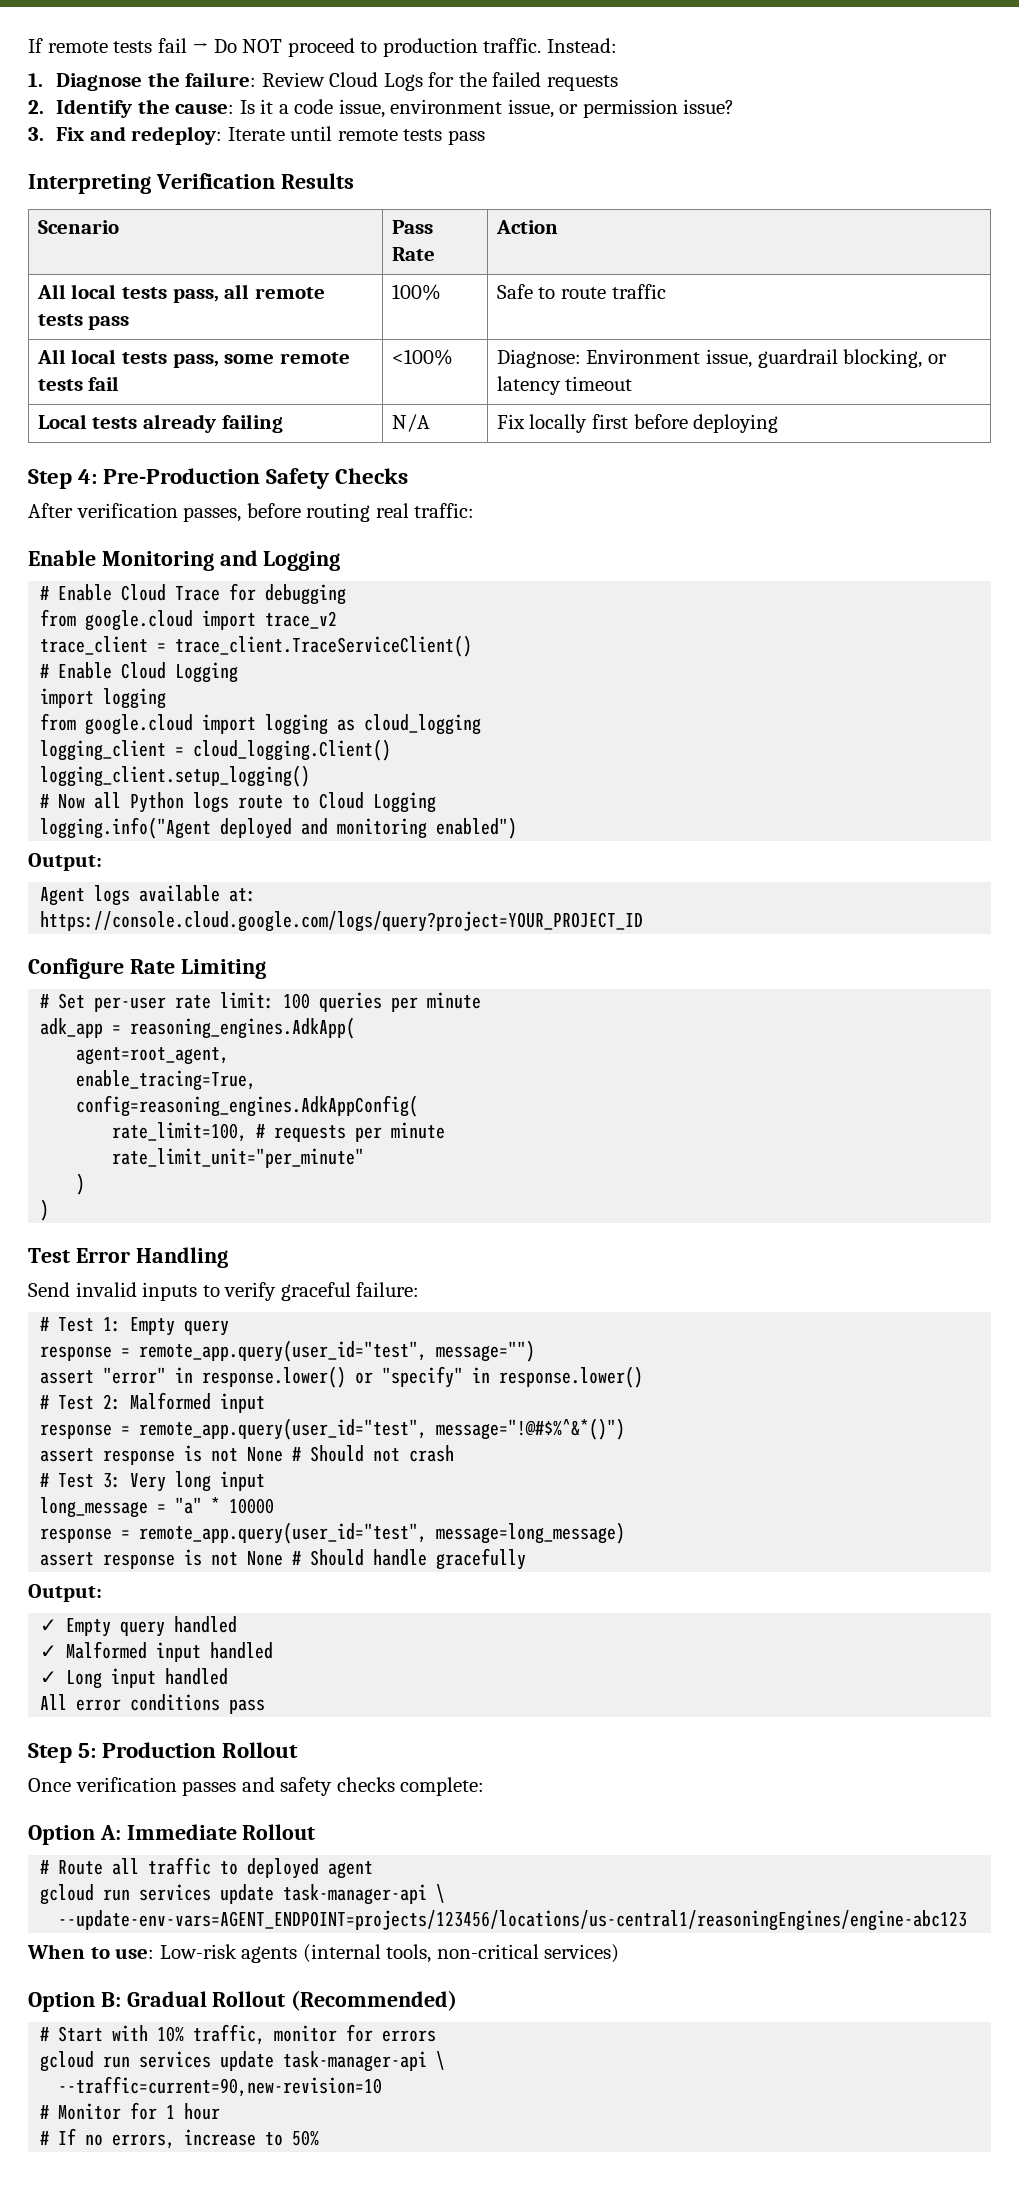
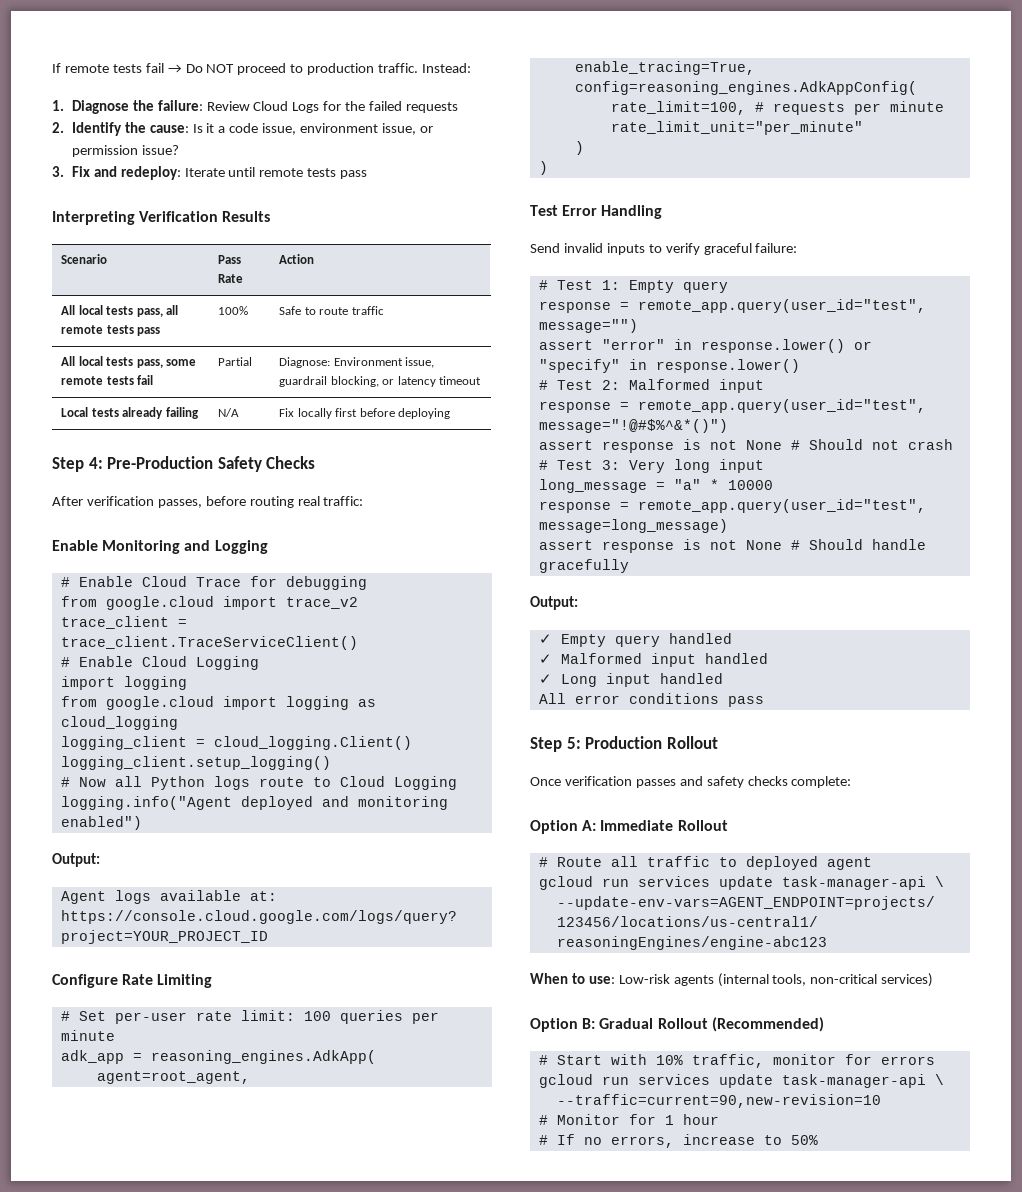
[391,349,453,366] <100% -> [218,357,253,366] Partial

